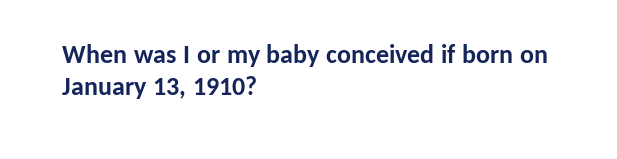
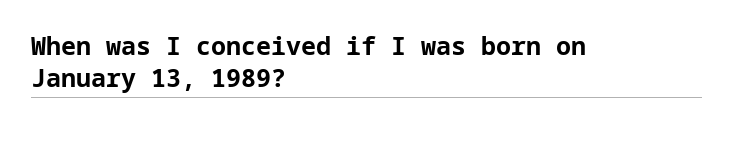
[196,44,457,67] or my baby conceived if -> [196,36,466,55] conceived if I was
[192,76,257,95] 1910? -> [211,69,286,87] 1989?

